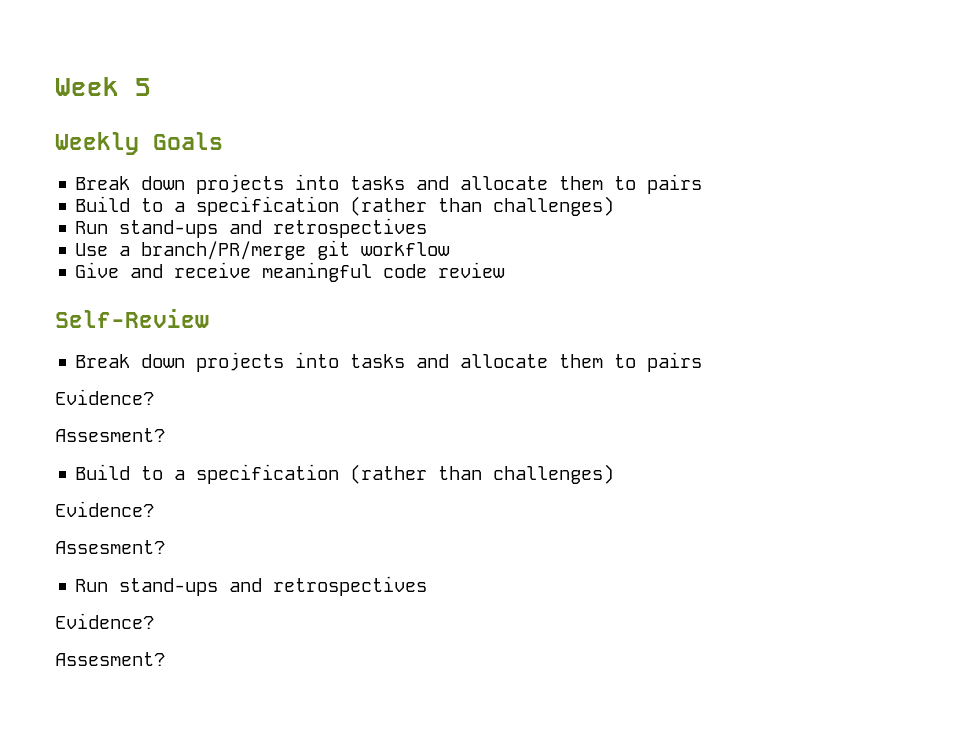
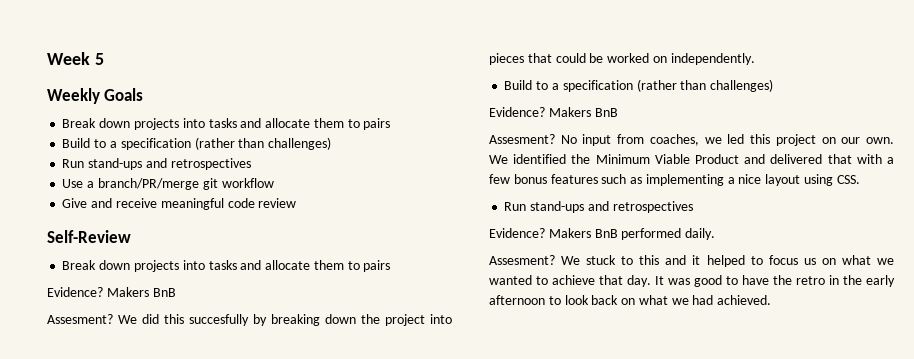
[55,428,165,442] // Assesment? -> [106,287,176,297] [47,314,452,326] [489,53,755,65] Makers BnB // Assesment? We did this succesfully by breaking down the project into pieces that could be worked on independently.
[55,540,165,554] // Assesment? -> [548,107,618,117] [489,134,894,146] [489,154,894,164] [489,174,860,186] Makers BnB // Assesment? No input from coaches, we led this project on our own. We identified the Minimum Viable Product and delivered that with a few bonus features such as implementing a nice layout using CSS.
[55,652,165,666] // Assesment? -> [548,228,716,240] [489,255,894,267] [489,275,895,287] [489,295,772,305] Makers BnB performed daily. // Assesment? We stuck to this and it helped to focus us on what we wanted to achieve that day. It was good to have the retro in the early afternoon to look back on what we had achieved.

